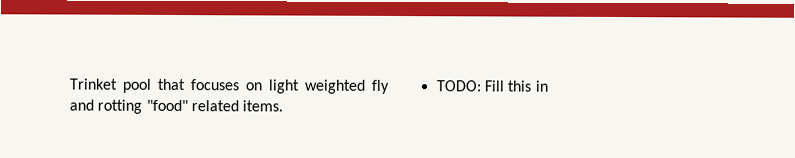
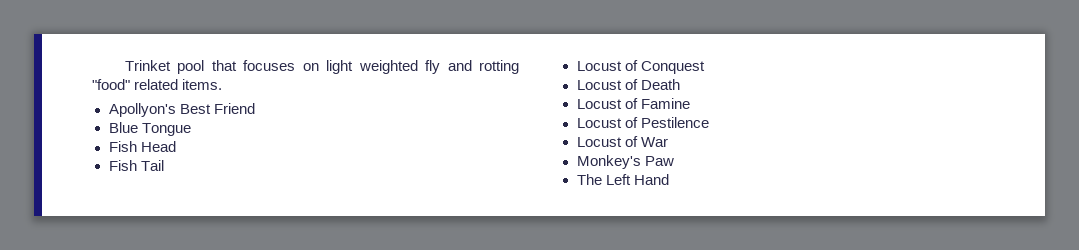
[435,80,548,92] TODO: Fill this in -> [108,103,255,117] [108,122,191,136] [108,141,176,152] [108,160,164,171] [576,60,705,74] [576,79,680,90] [576,98,690,109] [576,117,709,128] [576,136,668,147] [576,155,674,169] [576,174,669,185] Apollyon's Best Friend // Blue Tongue // Fish Head // Fish Tail // Locust of Conquest // Locust of Death // Locust of Famine // Locust of Pestilence // Locust of War // Monkey's Paw // The Left Hand

